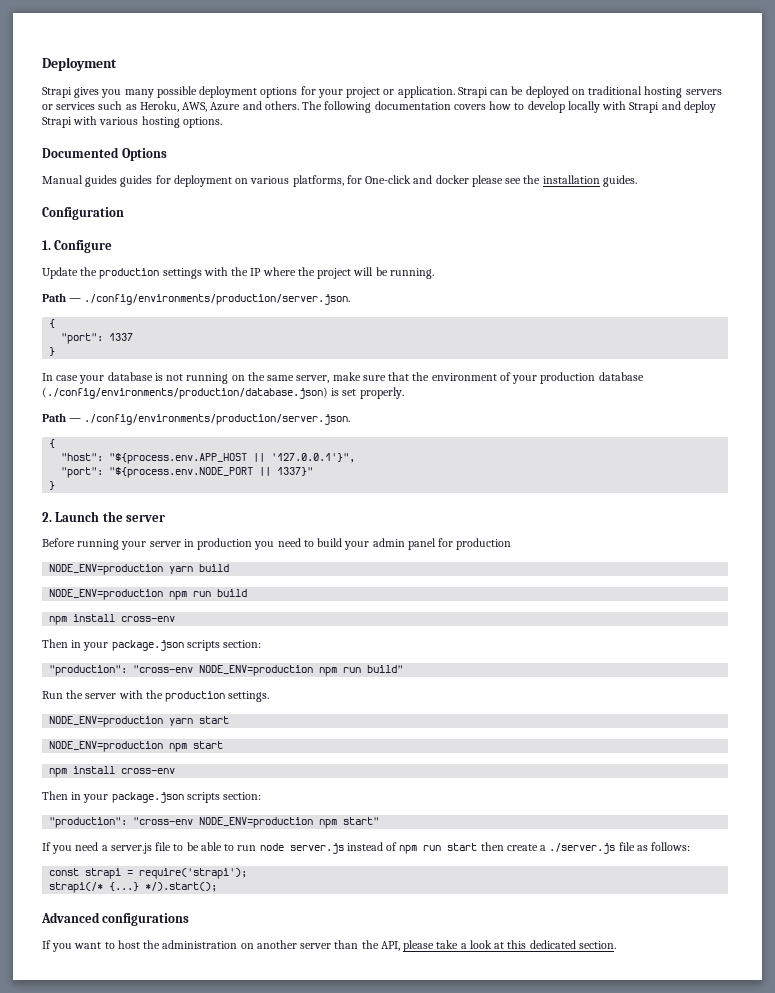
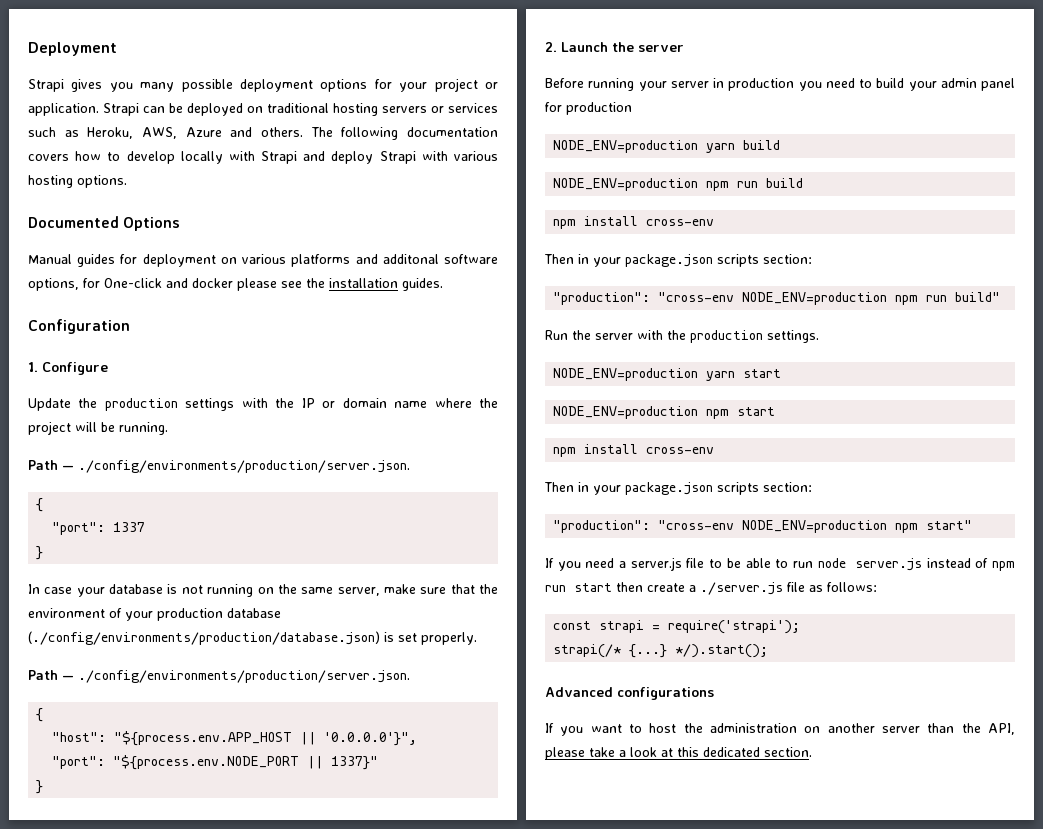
[120,175,153,187] guides -> (116, 260) none
[292,175,344,187] platforms, -> [291,254,499,267] [28,278,79,291] platforms and additonal software options,
(262, 272) none -> [322,398,428,408] or domain name
[271,453,356,463] '127.0.0.1'}", -> [324,732,418,746] '0.0.0.0'}",

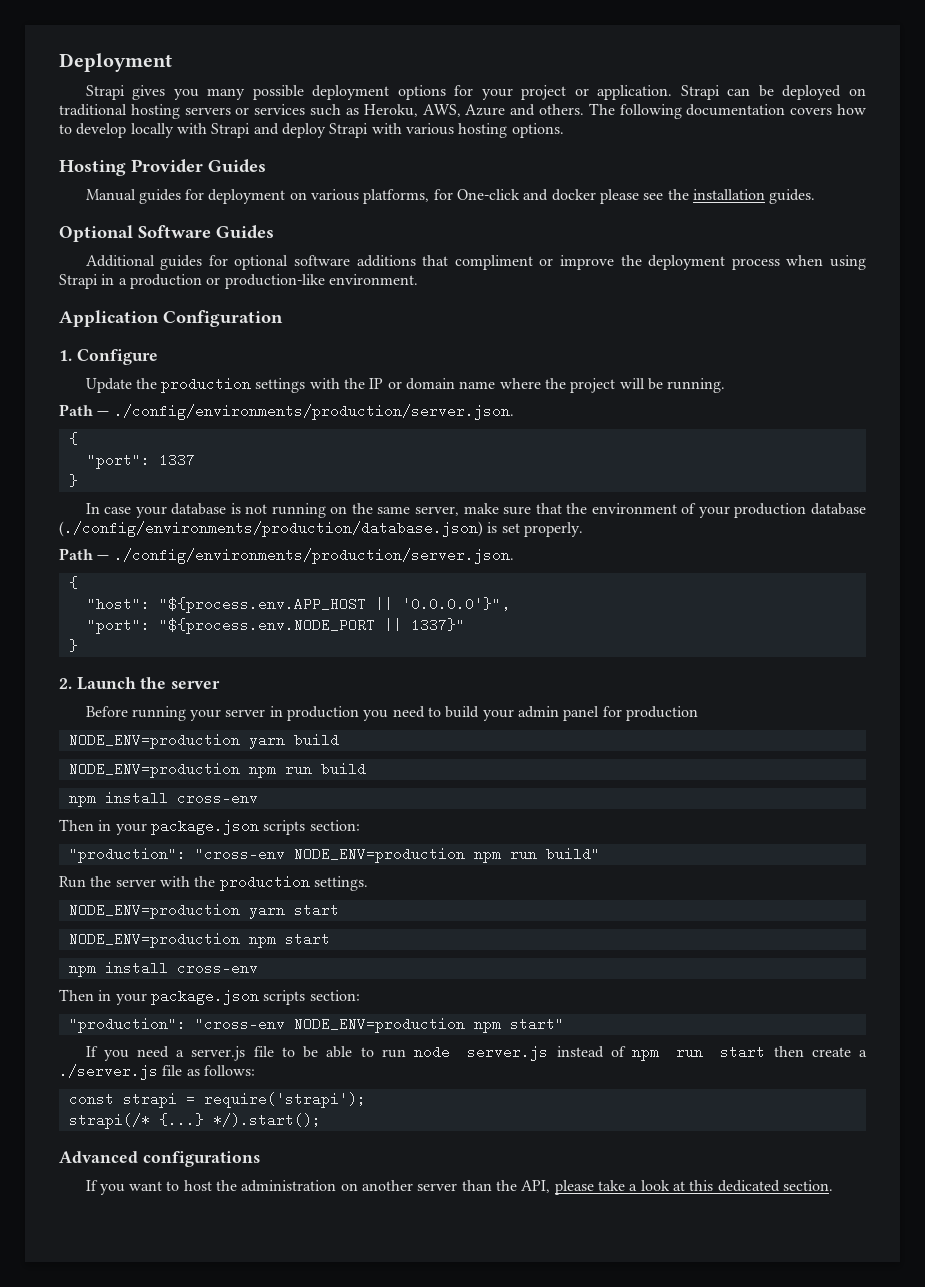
[28,216,181,231] Documented Options -> [59,159,266,176] Hosting Provider Guides
[291,254,499,267] [28,278,79,291] platforms and additonal software options, -> [363,189,430,204] platforms,
(443, 284) none -> [59,225,274,242] [85,255,866,270] [59,274,418,289] [59,310,159,327] Optional Software Guides // Additional guides for optional software additions that compliment or improve the deployment process when using Strapi in a production or production-like environment. // Application

